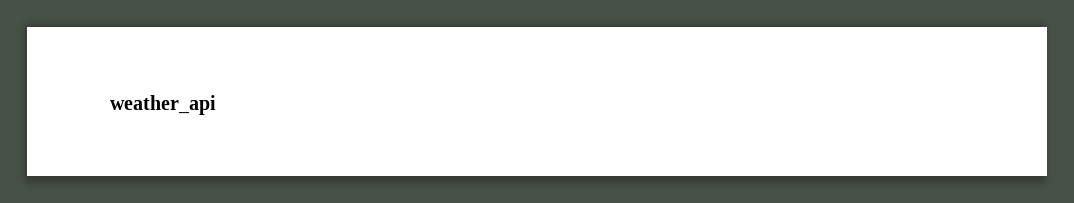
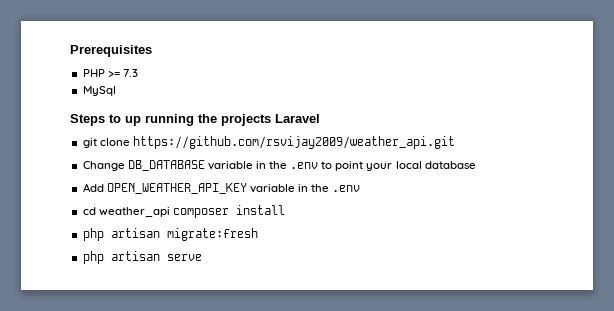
[110,95,216,115] weather_api -> [70,45,152,57] [82,69,138,77] [82,86,116,96] [70,114,320,126] [82,136,455,149] [82,160,476,171] [82,183,361,194] [82,205,285,218] [82,228,258,241] [82,251,202,264] Prerequisites // PHP >= 7.3 // MySql // Steps to up running the projects Laravel // git clone https://github.com/rsvijay2009/weather_api.git // Change DB_DATABASE variable in the .env to point your local database // Add OPEN_WEATHER_API_KEY variable in the .env // cd weather_api composer install // php artisan migrate:fresh // php artisan serve

